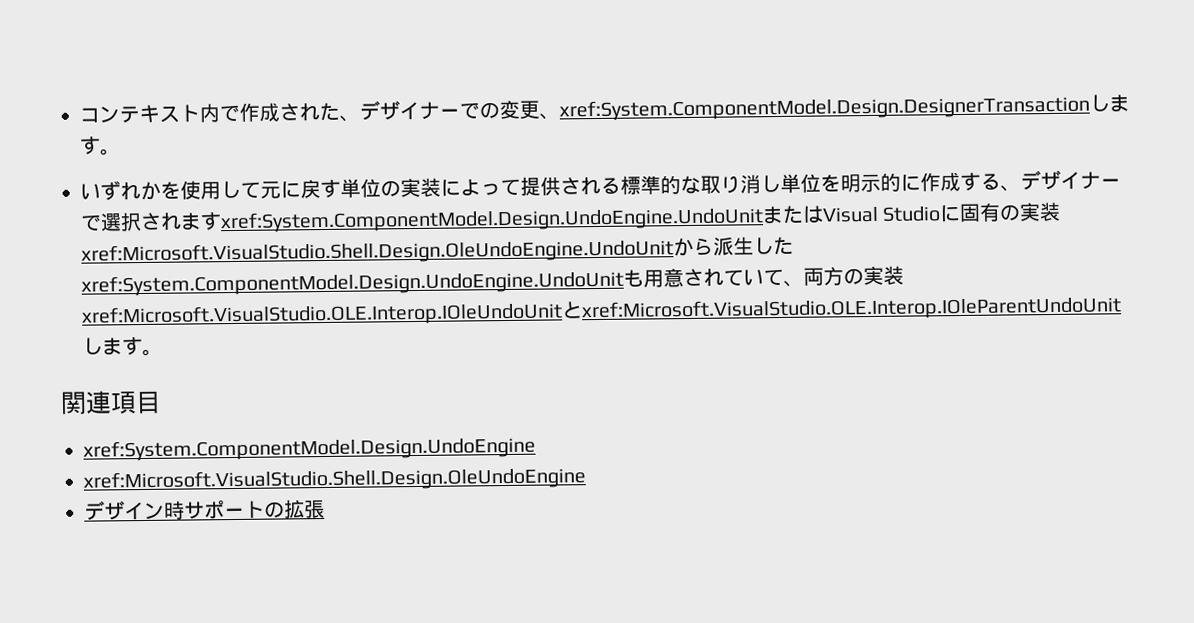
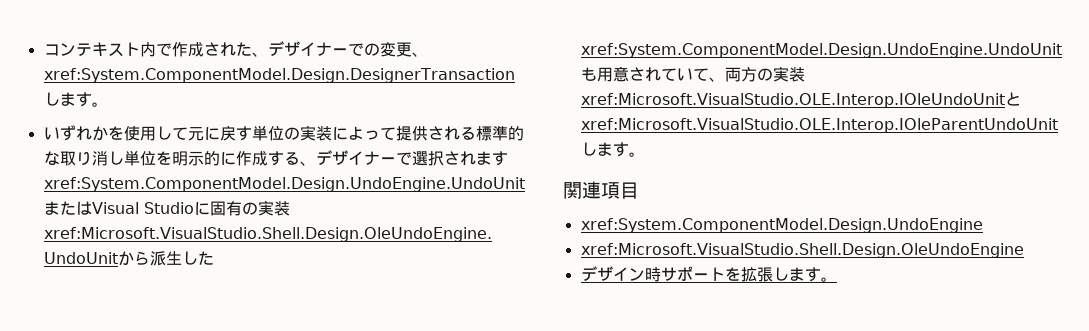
[264,499,325,519] の拡張 -> [724,267,837,282] を拡張します。

